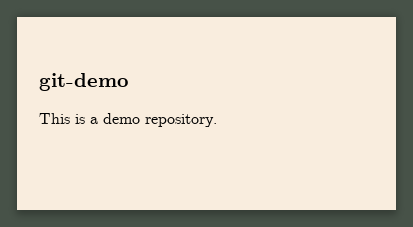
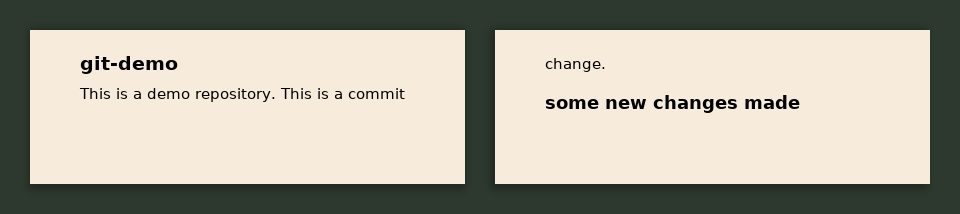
(217, 120) none -> [279,88,405,99] [545,58,606,72] [545,95,800,113] This is a commit change. // some new changes made

